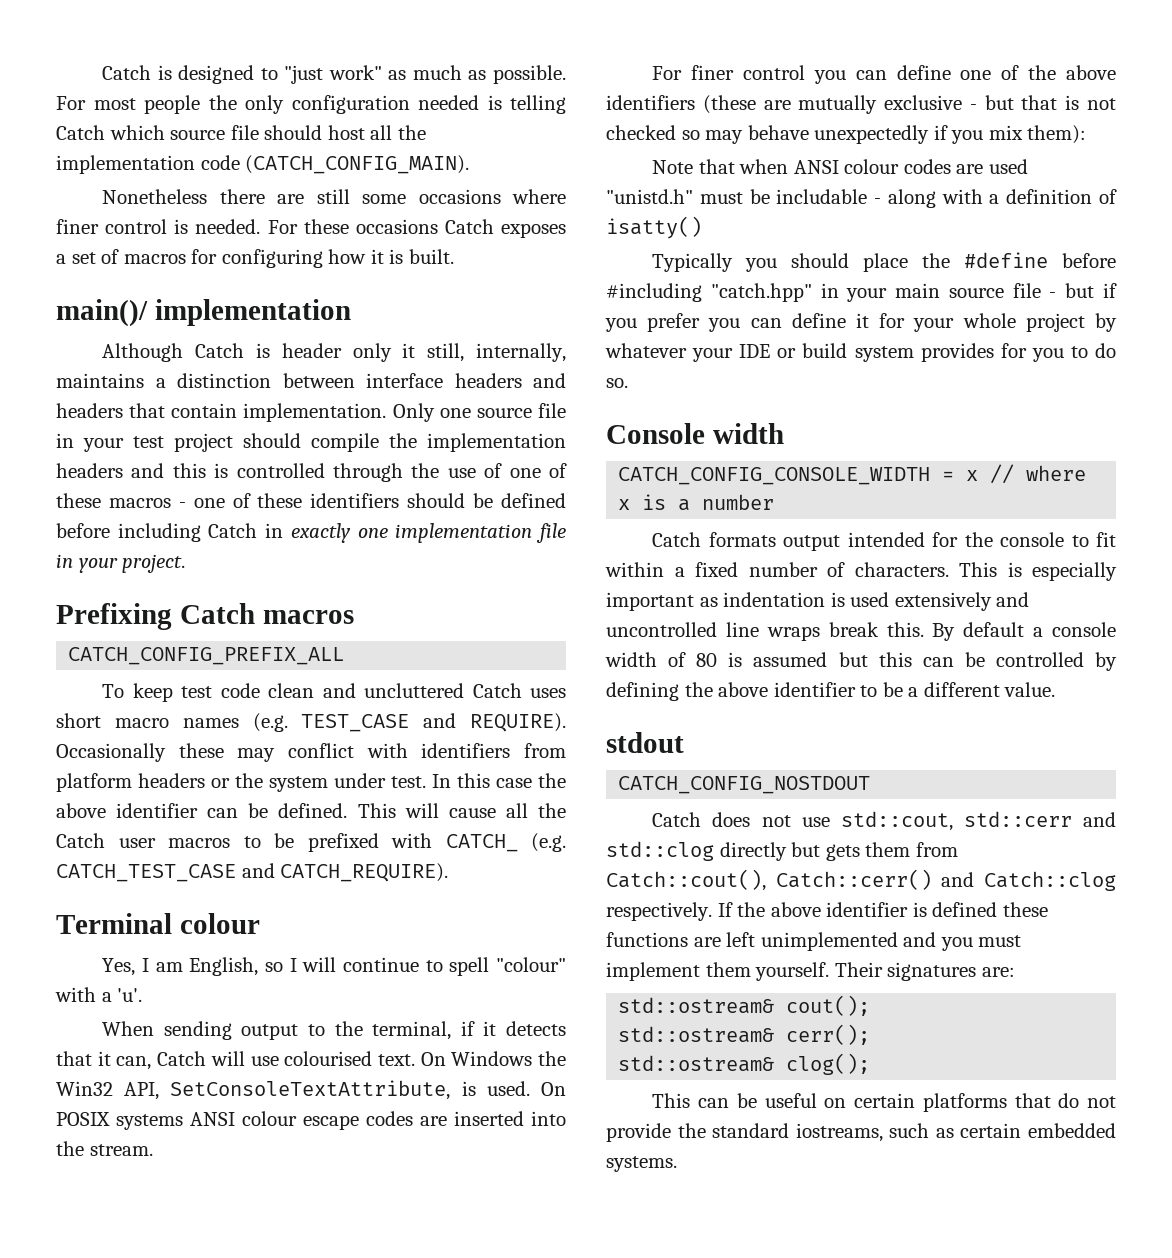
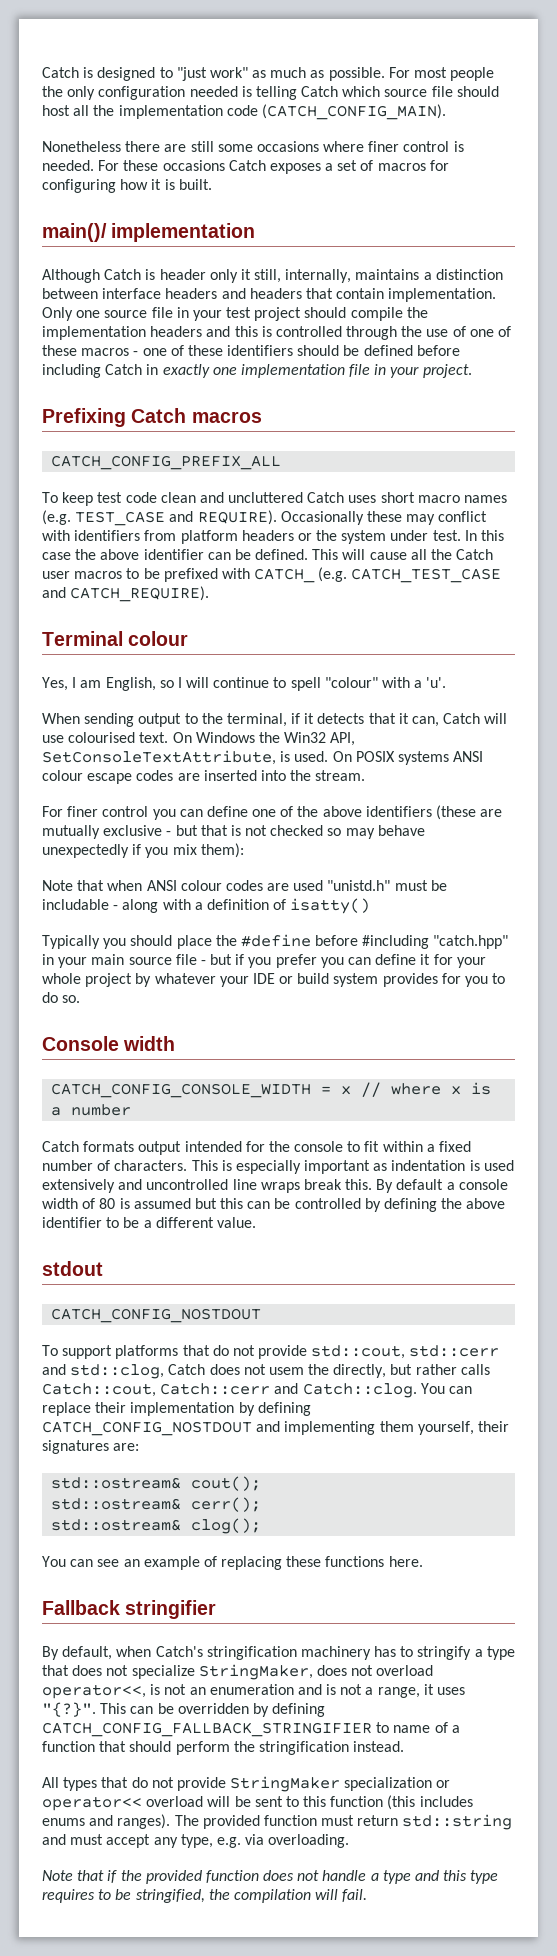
[652,811,1116,831] [606,841,958,861] [606,869,1116,891] [606,902,1048,921] [606,932,1022,951] [606,962,883,981] Catch does not use std::cout, std::cerr and std::clog directly but gets them from Catch::cout(), Catch::cerr() and Catch::clog respectively. If the above identifier is defined these functions are left unimplemented and you must implement them yourself. Their -> [42,1345,500,1359] [42,1364,490,1379] [42,1383,472,1398] [42,1402,311,1416] [42,1421,509,1436] To support platforms that do not provide std::cout, std::cerr and std::clog, Catch does not usem the directly, but rather calls Catch::cout, Catch::cerr and Catch::clog. You can replace their implementation by defining CATCH_CONFIG_NOSTDOUT and implementing them yourself, their
[652,1093,1116,1112] [606,1123,1116,1142] [606,1156,677,1172] This can be useful on certain platforms that do not provide the standard iostreams, such as certain embedded systems. -> [42,1556,423,1570] [42,1600,217,1619] [42,1646,515,1660] [42,1664,434,1680] [42,1684,466,1699] [42,1702,326,1717] [42,1722,460,1737] [42,1741,405,1755] [42,1776,451,1792] [42,1795,473,1811] [42,1814,513,1830] [42,1834,350,1848] [42,1870,499,1884] [42,1889,368,1903] You can see an example of replacing these functions here. // Fallback stringifier // By default, when Catch's stringification machinery has to stringify a type that does not specialize StringMaker, does not overload operator<<, is not an enumeration and is not a range, it uses "{?}". This can be overridden by defining CATCH_CONFIG_FALLBACK_STRINGIFIER to name of a function that should perform the stringification instead. // All types that do not provide StringMaker specialization or operator<< overload will be sent to this function (this includes enums and ranges). The provided function must return std::string and must accept any type, e.g. via overloading. // Note that if the provided function does not handle a type and this type requires to be stringified, the compilation will fail.

